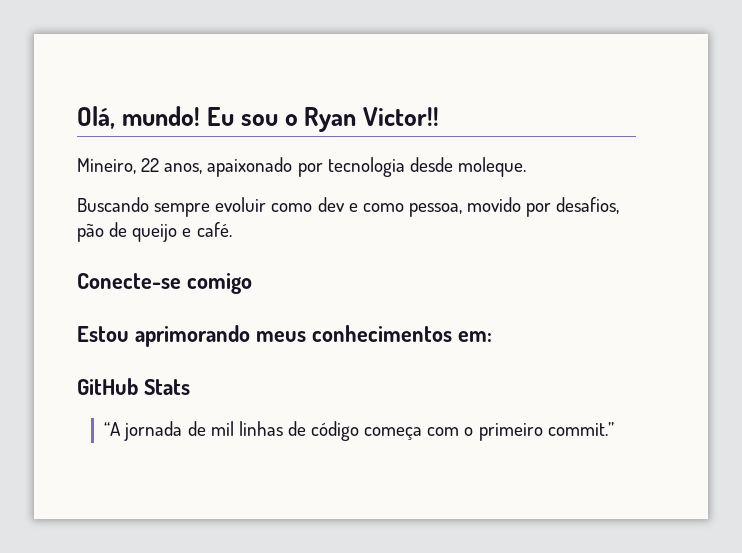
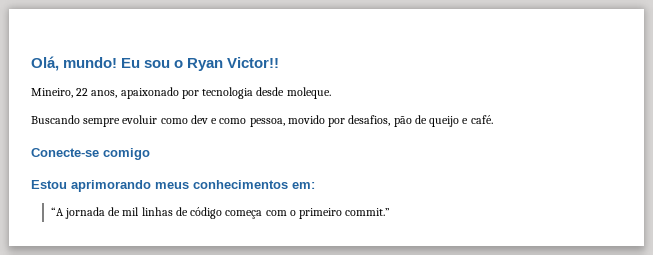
[77,378,190,395] // GitHub Stats -> (315, 185) none

